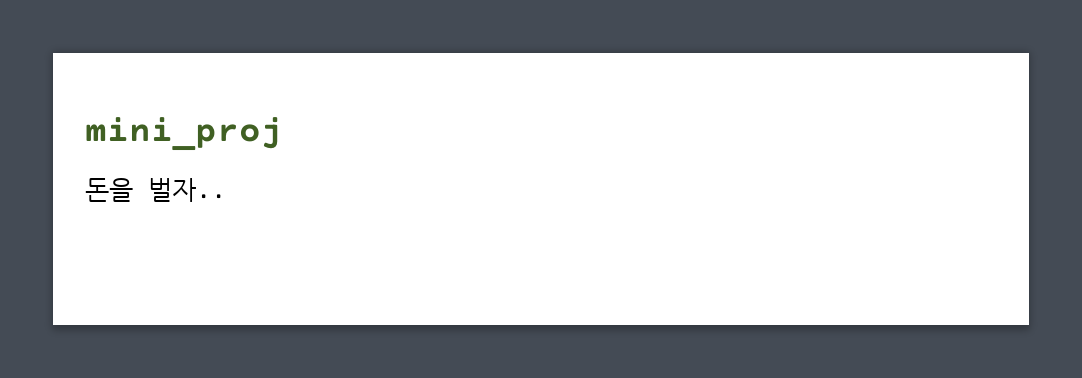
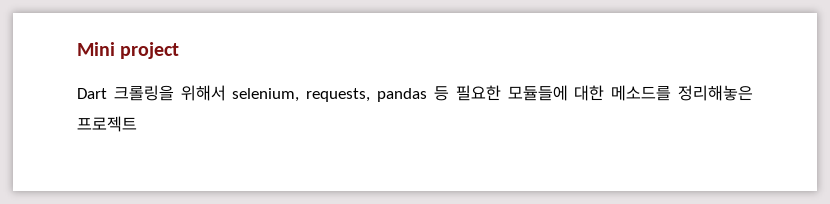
[85,117,283,151] [85,178,226,202] mini_proj // 돈을 벌자.. -> [77,42,180,59] [77,85,753,102] [77,116,137,132] Mini project // Dart 크롤링을 위해서 selenium, requests, pandas 등 필요한 모듈들에 대한 메소드를 정리해놓은 프로젝트

